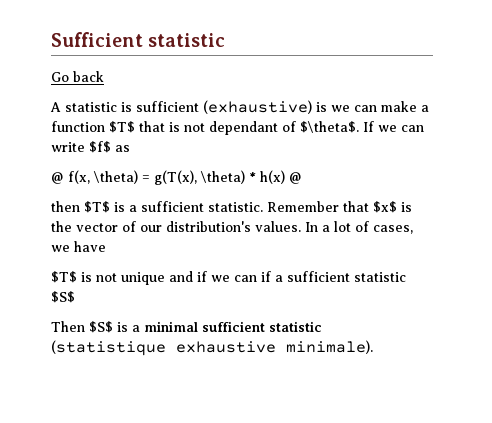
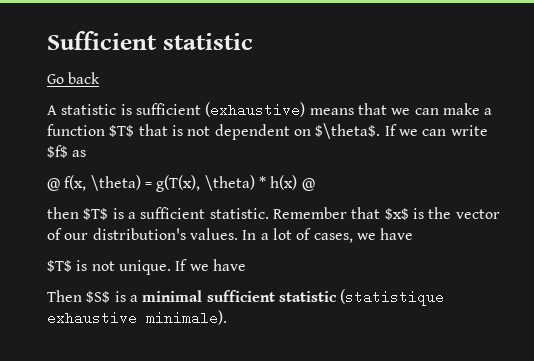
[316,102,327,112] is -> [309,103,387,115] means that
[209,121,296,135] dependant of -> [214,124,311,140] dependent on
[121,271,406,285] [51,291,75,303] unique and if we can if a sufficient statistic $S$ -> [118,259,246,275] unique. If we have

